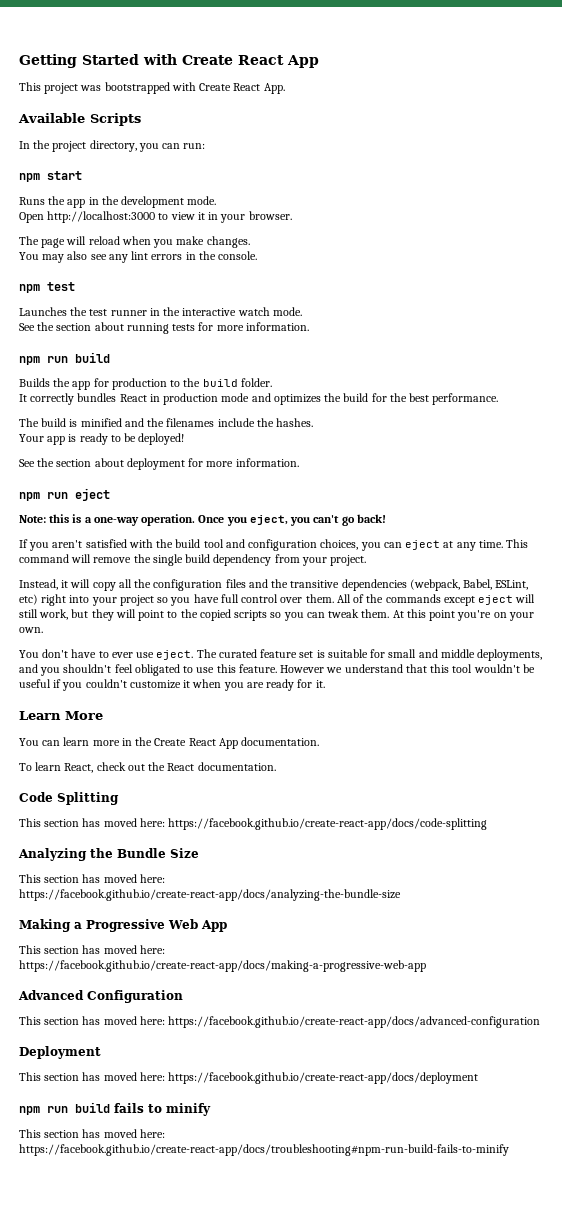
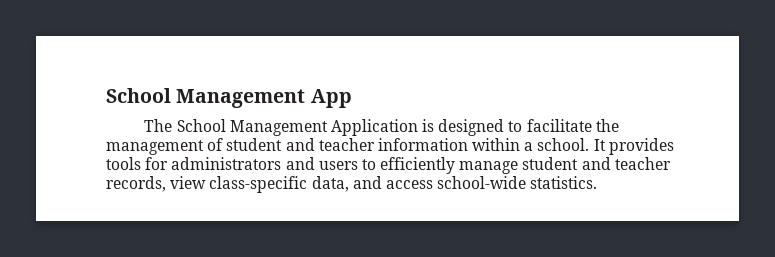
[19,54,319,68] [19,82,285,94] [18,113,141,126] [19,140,206,152] [19,171,82,182] [19,196,217,208] [19,211,292,223] [19,236,250,248] [19,251,258,263] [19,282,75,293] [19,307,302,316] [19,322,309,334] [19,352,110,365] [19,378,272,390] [19,393,499,405] [19,418,314,427] [19,433,185,445] [19,458,299,470] [19,488,110,501] [19,514,386,526] [19,539,529,551] [19,554,367,566] [19,579,529,591] [19,594,536,606] [19,609,534,621] [19,627,43,633] [19,649,543,661] [19,664,535,676] [19,679,325,691] [19,711,103,720] [19,737,320,749] [19,762,276,773] [19,792,119,805] [19,818,488,830] [18,848,199,861] [19,874,165,883] [19,889,401,901] [19,919,227,932] [19,945,165,954] [19,960,426,972] [18,990,183,1003] [19,1016,541,1028] [19,1046,101,1059] [19,1072,479,1084] [19,1102,211,1116] [19,1129,165,1138] [19,1144,509,1156] Getting Started with Create React App // This project was bootstrapped with Create React App. // Available Scripts // In the project directory, you can run: // npm start // Runs the app in the development mode. // Open http://localhost:3000 to view it in your browser. // The page will reload when you make changes. // You may also see any lint errors in the console. // npm test // Launches the test runner in the interactive watch mode. // See the section about running tests for more information. // npm run build // Builds the app for production to the build folder. // It correctly bundles React in production mode and optimizes the build for the best performance. // The build is minified and the filenames include the hashes. // Your app is ready to be deployed! // See the section about deployment for more information. // npm run eject // Note: this is a one-way operation. Once you eject, you can't go back! // If you aren't satisfied with the build tool and configuration choices, you can eject at any time. This command will remove the single build dependency from your project. // Instead, it will copy all the configuration files and the transitive dependencies (webpack, Babel, ESLint, etc) right into your project so you have full control over them. All of the commands except eject will still work, but they will point to the copied scripts so you can tweak them. At this point you're on your own. // You don't have to ever use eject. The curated feature set is suitable for small and middle deployments, and you shouldn't feel obligated to use this feature. However we understand that this tool wouldn't be useful if you couldn't customize it when you are ready for it. // Learn More // You can learn more in the Create React App documentation. // To learn React, check out the React documentation. // Code Splitting // This section has moved here: https://facebook.github.io/create-react-app/docs/code-splitting // Analyzing the Bundle Size // This section has moved here: https://facebook.github.io/create-react-app/docs/analyzing-the-bundle-size // Making a Progressive Web App // This section has moved here: https://facebook.github.io/create-react-app/docs/making-a-progressive-web-app // Advanced Configuration // This section has moved here: https://facebook.github.io/create-react-app/docs/advanced-configuration // Deployment // This section has moved here: https://facebook.github.io/create-react-app/docs/deployment // npm run build fails to minify // This section has moved here: https://facebook.github.io/create-react-app/docs/troubleshooting#npm-run-build-fails-to-minify -> [106,88,352,108] [144,119,619,136] [106,138,674,155] [106,157,671,174] [106,176,598,193] School Management App // The School Management Application is designed to facilitate the management of student and teacher information within a school. It provides tools for administrators and users to efficiently manage student and teacher records, view class-specific data, and access school-wide statistics.

